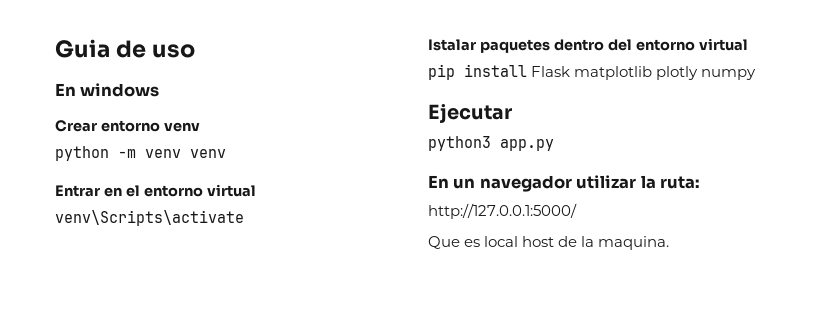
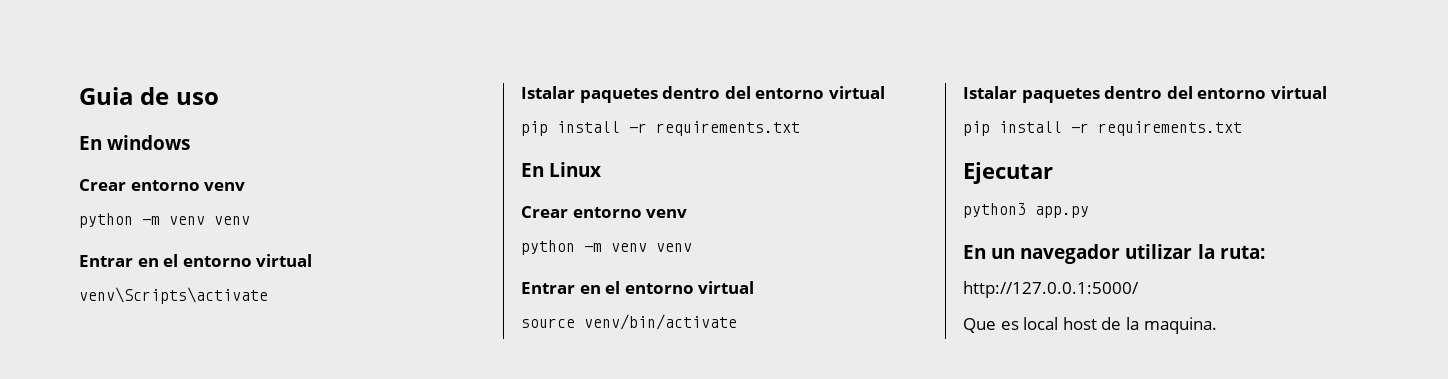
[531,66,757,80] Flask matplotlib plotly numpy -> [629,121,800,136] [521,162,602,177] [521,206,688,218] [521,240,692,255] [521,281,755,294] [521,314,737,330] [963,86,1327,103] [963,121,1242,136] -r requirements.txt // En Linux // Crear entorno venv // python -m venv venv // Entrar en el entorno virtual // source venv/bin/activate // Istalar paquetes dentro del entorno virtual // pip install -r requirements.txt

